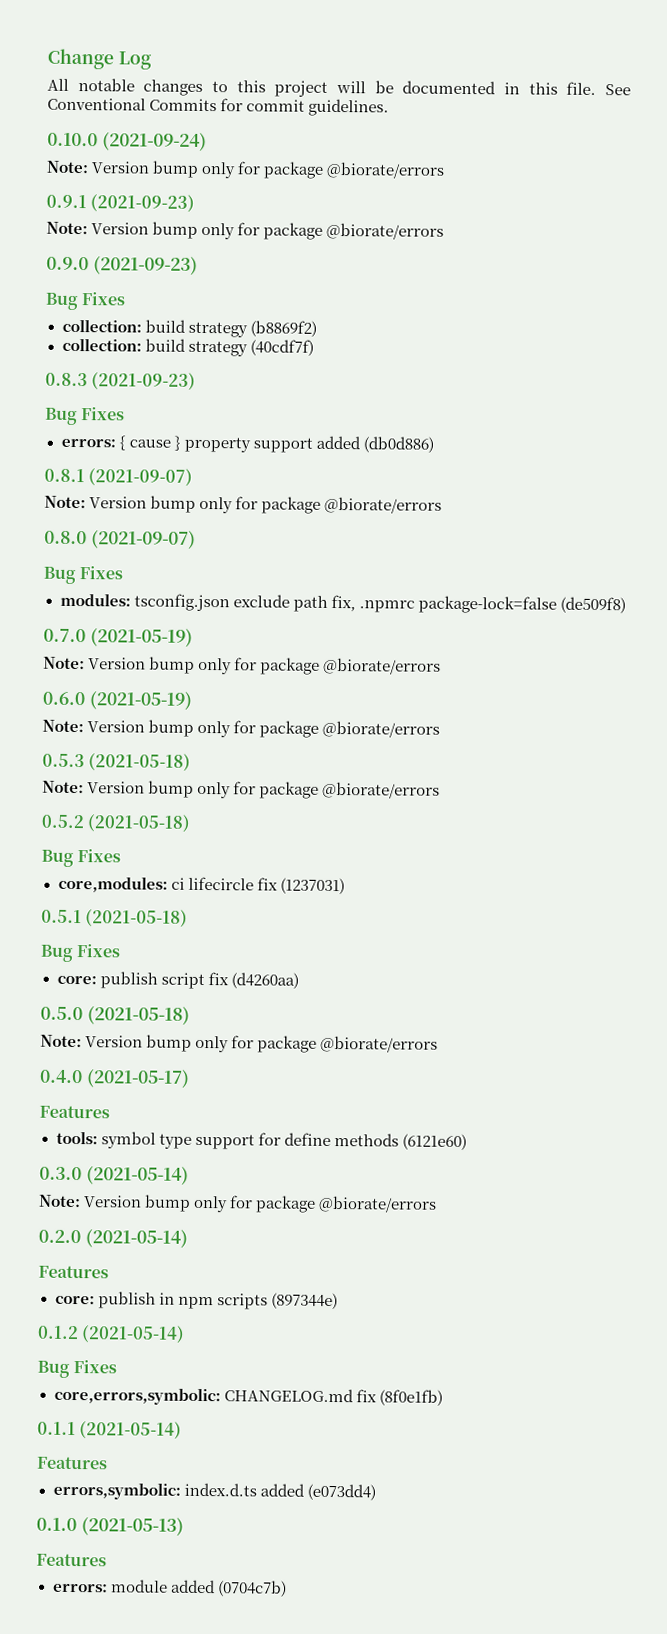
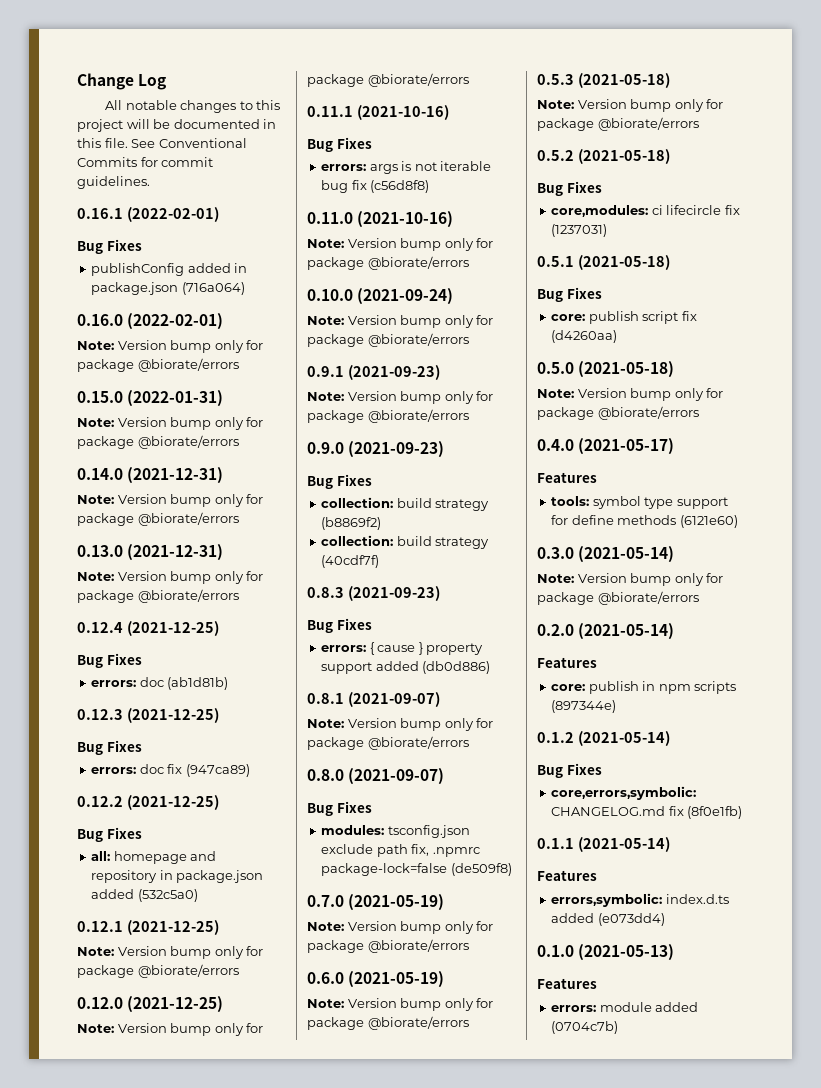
(390, 107) none -> [77,207,219,222] [77,239,142,254] [91,263,248,276] [91,282,245,295] [77,313,224,330] [77,340,264,353] [77,358,239,372] [77,390,224,407] [77,417,264,430] [77,435,239,449] [77,467,224,484] [77,494,264,507] [77,512,239,526] [77,544,224,561] [77,571,264,584] [77,589,239,603] [77,621,219,636] [77,653,142,668] [91,677,229,690] [77,708,219,723] [77,740,142,755] [91,764,250,777] [77,795,219,810] [77,827,142,842] [91,851,217,864] [91,870,264,883] [91,889,198,902] [77,920,219,935] [77,946,264,959] [77,964,239,978] [77,996,224,1013] [77,1023,264,1036] [307,73,469,87] [307,105,449,120] [307,137,372,152] [321,161,492,174] [321,180,430,193] [307,211,454,228] [307,238,494,251] [307,256,469,270] // 0.16.1 (2022-02-01) // Bug Fixes // publishConfig added in package.json (716a064) // 0.16.0 (2022-02-01) // Note: Version bump only for package @biorate/errors // 0.15.0 (2022-01-31) // Note: Version bump only for package @biorate/errors // 0.14.0 (2021-12-31) // Note: Version bump only for package @biorate/errors // 0.13.0 (2021-12-31) // Note: Version bump only for package @biorate/errors // 0.12.4 (2021-12-25) // Bug Fixes // errors: doc (ab1d81b) // 0.12.3 (2021-12-25) // Bug Fixes // errors: doc fix (947ca89) // 0.12.2 (2021-12-25) // Bug Fixes // all: homepage and repository in package.json added (532c5a0) // 0.12.1 (2021-12-25) // Note: Version bump only for package @biorate/errors // 0.12.0 (2021-12-25) // Note: Version bump only for package @biorate/errors // 0.11.1 (2021-10-16) // Bug Fixes // errors: args is not iterable bug fix (c56d8f8) // 0.11.0 (2021-10-16) // Note: Version bump only for package @biorate/errors

